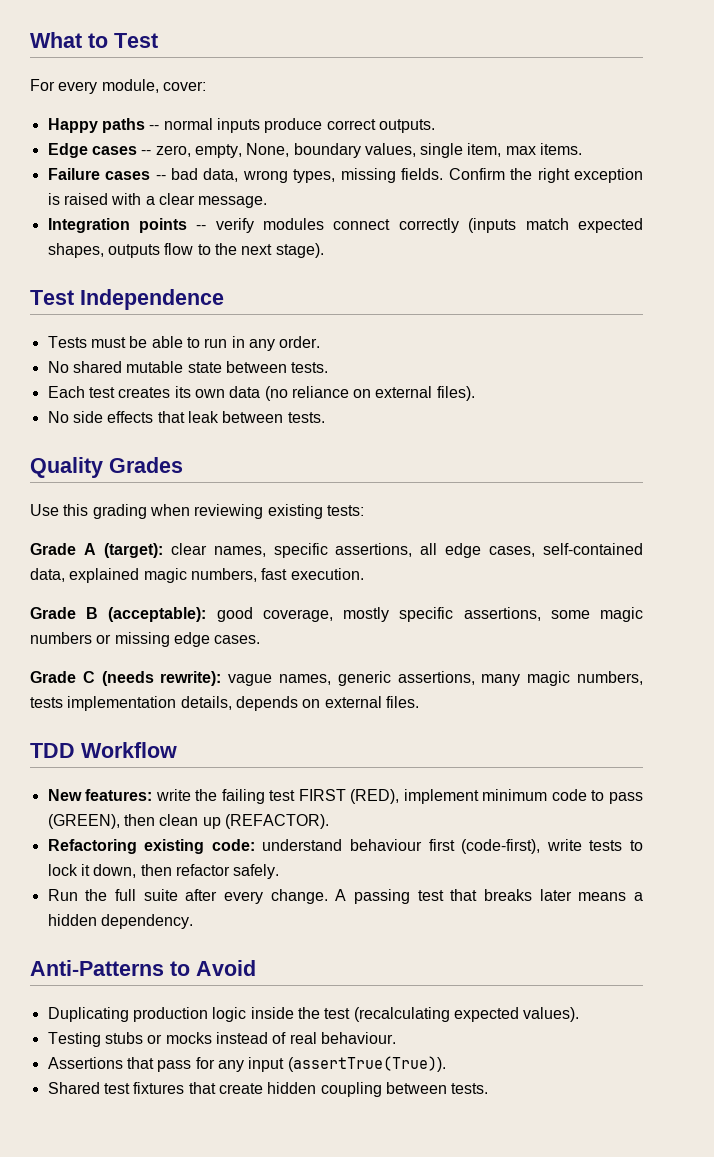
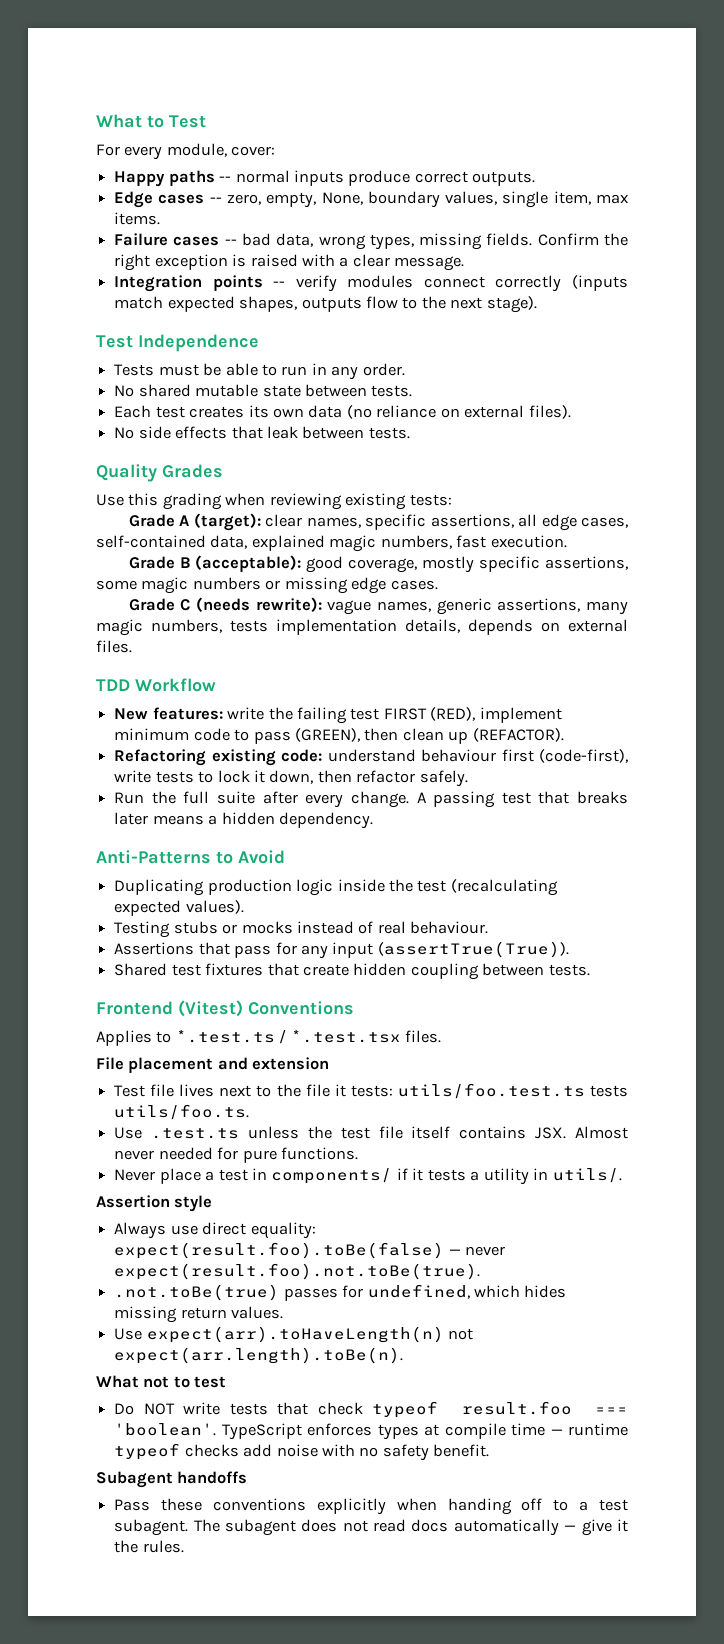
(489, 1088) none -> [96,1000,354,1017] [96,1029,442,1046] [96,1057,330,1073] [114,1083,628,1099] [114,1104,250,1120] [114,1126,628,1139] [114,1147,358,1163] [114,1168,622,1185] [96,1195,213,1212] [114,1222,316,1239] [114,1242,506,1259] [114,1263,481,1280] [114,1284,567,1301] [114,1306,284,1323] [114,1326,474,1343] [114,1347,404,1364] [96,1375,227,1388] [114,1401,628,1418] [114,1423,628,1440] [114,1443,490,1461] [96,1471,248,1488] [114,1498,628,1515] [114,1519,628,1536] [114,1540,184,1553] // Frontend (Vitest) Conventions // Applies to *.test.ts / *.test.tsx files. // File placement and extension // Test file lives next to the file it tests: utils/foo.test.ts tests utils/foo.ts. // Use .test.ts unless the test file itself contains JSX. Almost never needed for pure functions. // Never place a test in components/ if it tests a utility in utils/. // Assertion style // Always use direct equality: expect(result.foo).toBe(false) — never expect(result.foo).not.toBe(true). // .not.toBe(true) passes for undefined, which hides missing return values. // Use expect(arr).toHaveLength(n) not expect(arr.length).toBe(n). // What not to test // Do NOT write tests that check typeof result.foo === 'boolean'. TypeScript enforces types at compile time — runtime typeof checks add noise with no safety benefit. // Subagent handoffs // Pass these conventions explicitly when handing off to a test subagent. The subagent does not read docs automatically — give it the rules.

